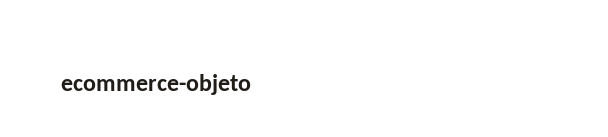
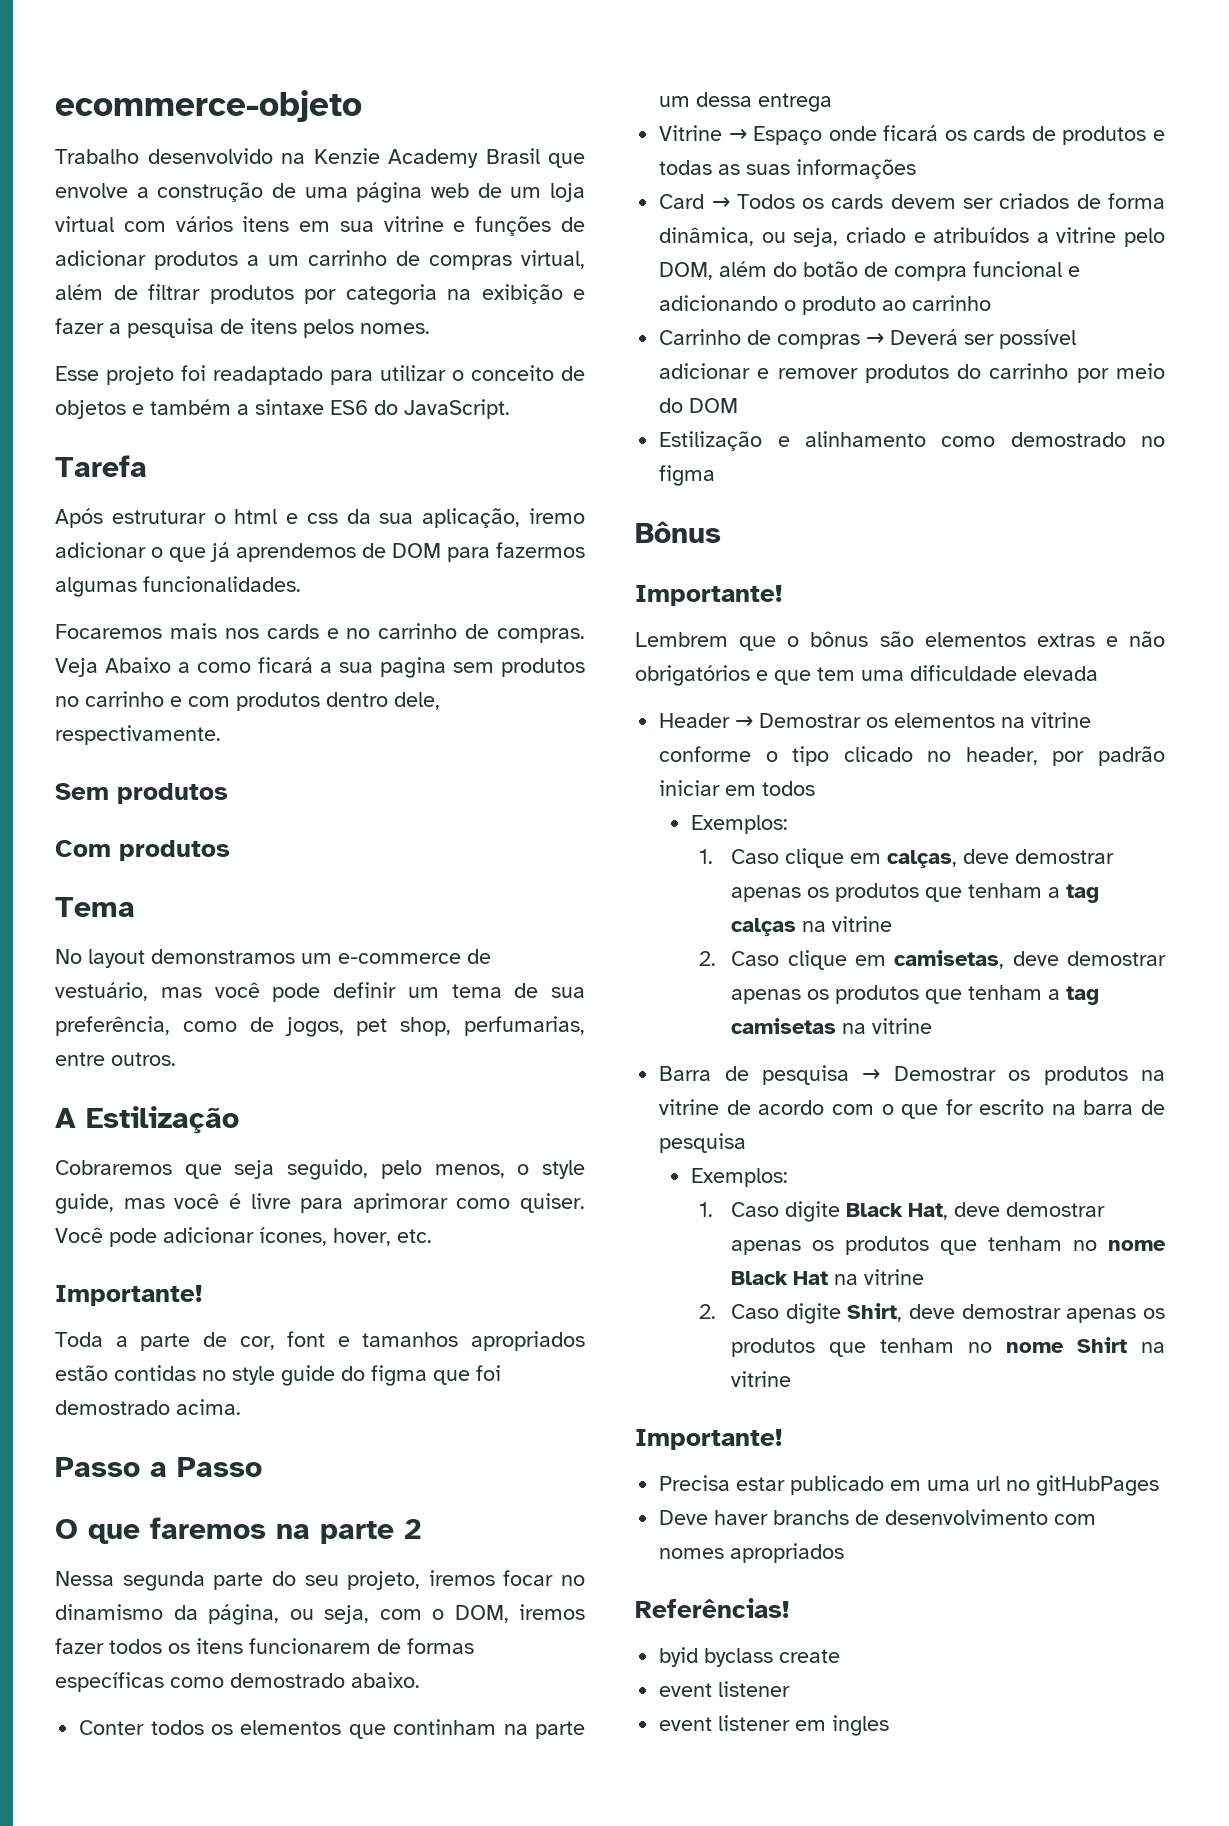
(251, 84) none -> [55,148,585,168] [55,182,585,203] [55,216,585,236] [55,250,585,270] [55,284,585,305] [55,318,430,338] [55,365,585,385] [55,399,510,419] [55,455,147,477] [55,508,585,528] [55,542,585,562] [55,576,301,597] [55,623,585,643] [55,657,585,678] [55,691,440,711] [55,725,221,745] [55,783,228,804] [55,840,230,861] [55,897,135,917] [55,949,491,968] [55,982,585,1002] [55,1016,585,1037] [55,1052,176,1066] [55,1106,239,1134] [55,1159,585,1180] [55,1193,585,1214] [55,1227,432,1247] [55,1285,202,1306] [55,1331,585,1351] [55,1365,501,1386] [55,1399,241,1415] [55,1457,262,1477] [55,1517,422,1544] [55,1570,585,1591] [55,1604,585,1625] [55,1638,474,1654] [55,1672,420,1692] [79,1719,585,1739] [659,92,833,112] [659,125,1165,145] [659,159,917,179] [659,193,1165,209] [659,227,1165,247] [659,261,1081,281] [659,295,992,315] [659,329,1077,349] [659,363,1165,383] [659,398,739,413] [659,431,1165,451] [659,465,716,486] [635,521,721,543] [635,585,782,606] [635,631,1165,651] [635,665,1098,686] [659,712,1092,728] [659,746,1165,766] [659,780,816,796] [691,815,789,834] [699,848,1115,869] [731,883,1100,903] [731,916,893,937] [699,950,1166,970] [731,985,1100,1005] [731,1018,933,1034] [659,1065,1165,1085] [659,1099,1165,1119] [659,1133,747,1153] [691,1168,789,1187] [699,1201,1106,1222] [731,1236,1166,1255] [731,1269,925,1285] [699,1303,1165,1324] [731,1337,1165,1357] [731,1371,792,1387] [635,1429,782,1450] [659,1475,1160,1496] [659,1509,1097,1525] [659,1543,845,1563] [635,1598,789,1618] [659,1647,841,1667] [659,1681,791,1697] [659,1715,890,1736] // Trabalho desenvolvido na Kenzie Academy Brasil que envolve a construção de uma página web de um loja virtual com vários itens em sua vitrine e funções de adicionar produtos a um carrinho de compras virtual, além de filtrar produtos por categoria na exibição e fazer a pesquisa de itens pelos nomes. // Esse projeto foi readaptado para utilizar o conceito de objetos e também a sintaxe ES6 do JavaScript. // Tarefa // Após estruturar o html e css da sua aplicação, iremo adicionar o que já aprendemos de DOM para fazermos algumas funcionalidades. // Focaremos mais nos cards e no carrinho de compras. Veja Abaixo a como ficará a sua pagina sem produtos no carrinho e com produtos dentro dele, respectivamente. // Sem produtos // Com produtos // Tema // No layout demonstramos um e-commerce de vestuário, mas você pode definir um tema de sua preferência, como de jogos, pet shop, perfumarias, entre outros. // A Estilização // Cobraremos que seja seguido, pelo menos, o style guide, mas você é livre para aprimorar como quiser. Você pode adicionar ícones, hover, etc. // Importante! // Toda a parte de cor, font e tamanhos apropriados estão contidas no style guide do figma que foi demostrado acima. // Passo a Passo // O que faremos na parte 2 // Nessa segunda parte do seu projeto, iremos focar no dinamismo da página, ou seja, com o DOM, iremos fazer todos os itens funcionarem de formas específicas como demostrado abaixo. // Conter todos os elementos que continham na parte um dessa entrega // Vitrine → Espaço onde ficará os cards de produtos e todas as suas informações // Card → Todos os cards devem ser criados de forma dinâmica, ou seja, criado e atribuídos a vitrine pelo DOM, além do botão de compra funcional e adicionando o produto ao carrinho // Carrinho de compras → Deverá ser possível adicionar e remover produtos do carrinho por meio do DOM // Estilização e alinhamento como demostrado no figma // Bônus // Importante! // Lembrem que o bônus são elementos extras e não obrigatórios e que tem uma dificuldade elevada // Header → Demostrar os elementos na vitrine conforme o tipo clicado no header, por padrão iniciar em todos // Exemplos: // 1. Caso clique em calças, deve demostrar apenas os produtos que tenham a tag calças na vitrine // 2. Caso clique em camisetas, deve demostrar apenas os produtos que tenham a tag camisetas na vitrine // Barra de pesquisa → Demostrar os produtos na vitrine de acordo com o que for escrito na barra de pesquisa // Exemplos: // 1. Caso digite Black Hat, deve demostrar apenas os produtos que tenham no nome Black Hat na vitrine // 2. Caso digite Shirt, deve demostrar apenas os produtos que tenham no nome Shirt na vitrine // Importante! // Precisa estar publicado em uma url no gitHubPages // Deve haver branchs de desenvolvimento com nomes apropriados // Referências! // byid byclass create // event listener // event listener em ingles

